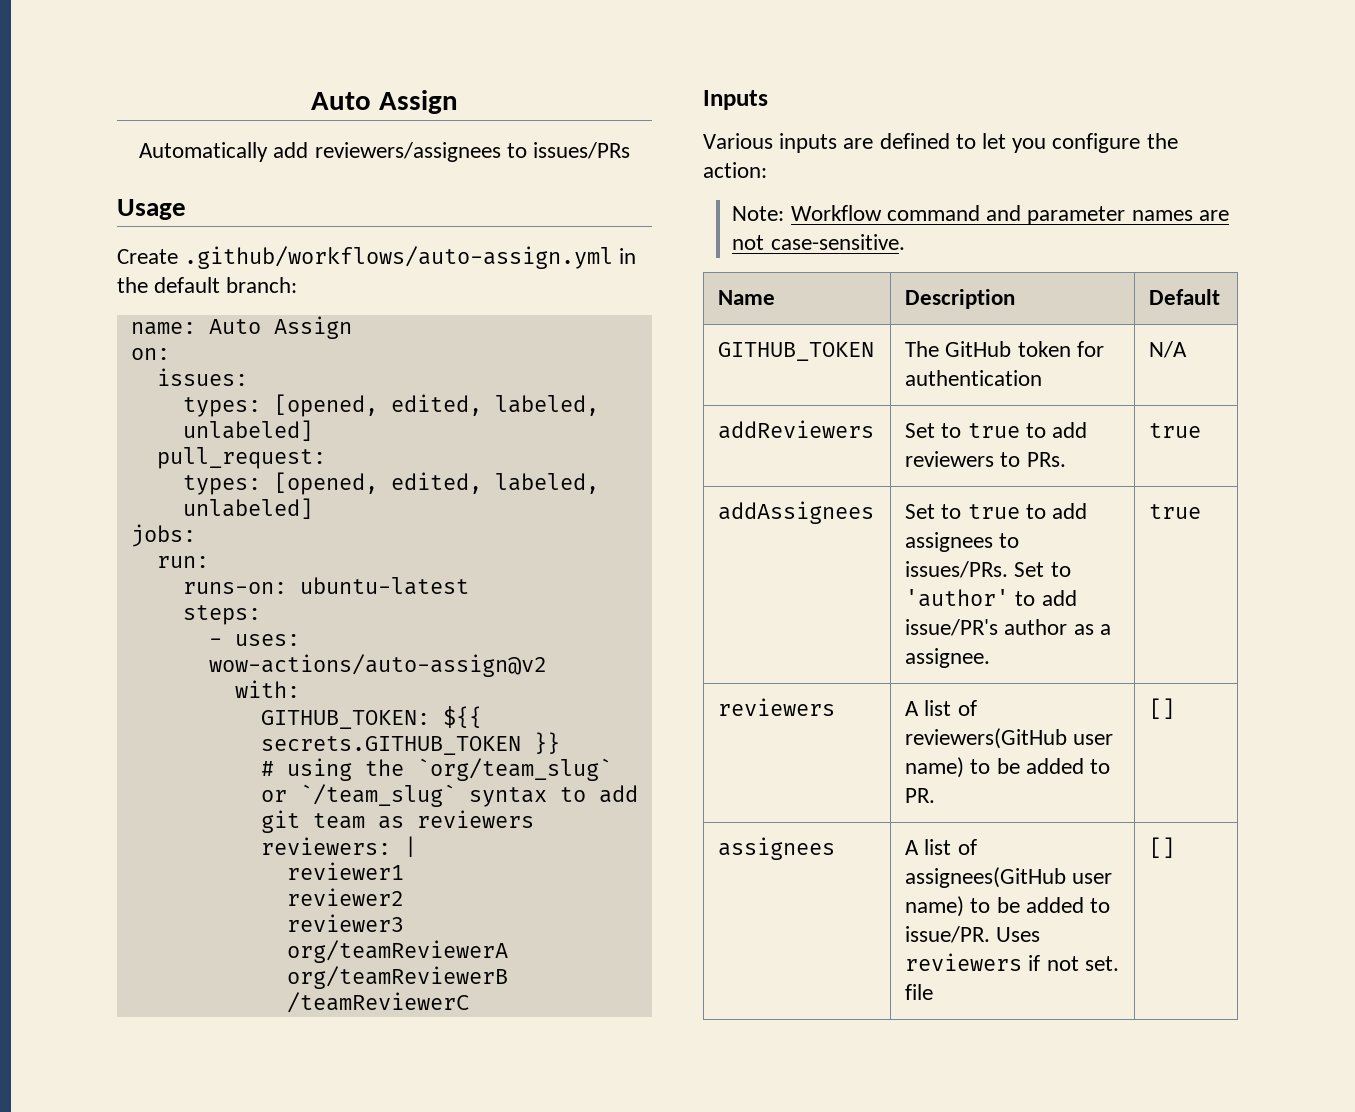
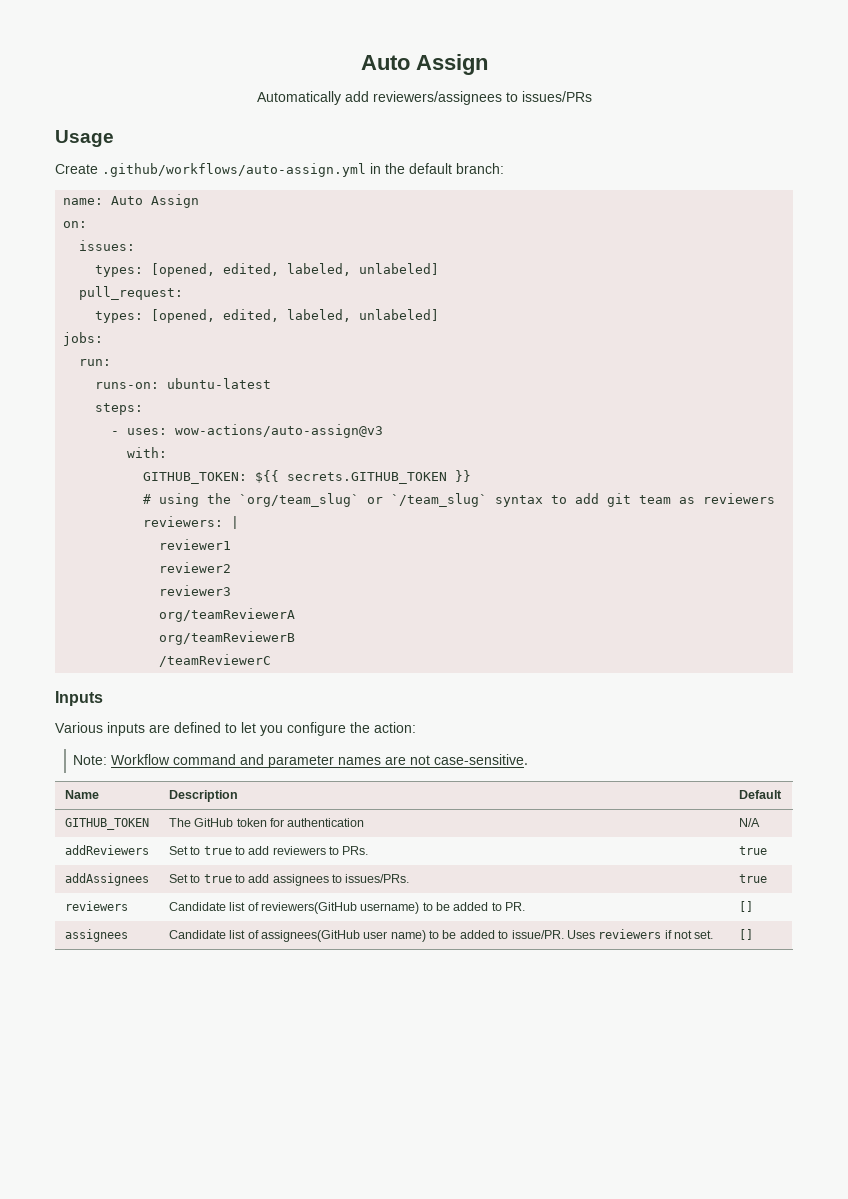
[208,654,547,677] wow-actions/auto-assign@v2 -> [175,424,384,438] wow-actions/auto-assign@v3
[1014,562,1071,577] [905,589,1077,607] [905,619,1111,636] [905,648,991,668] Set to 'author' to add issue/PR's author as a assignee. -> (410, 878) none
[905,701,920,716] A -> [168,902,226,911] Candidate
[1073,734,1114,745] [905,757,965,778] user name) -> [360,902,420,914] username)
[905,840,920,855] A -> [168,930,226,939] Candidate
[905,984,934,1000] file -> (714, 934) none

